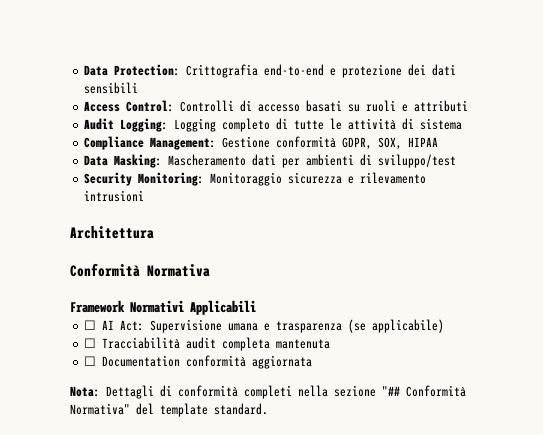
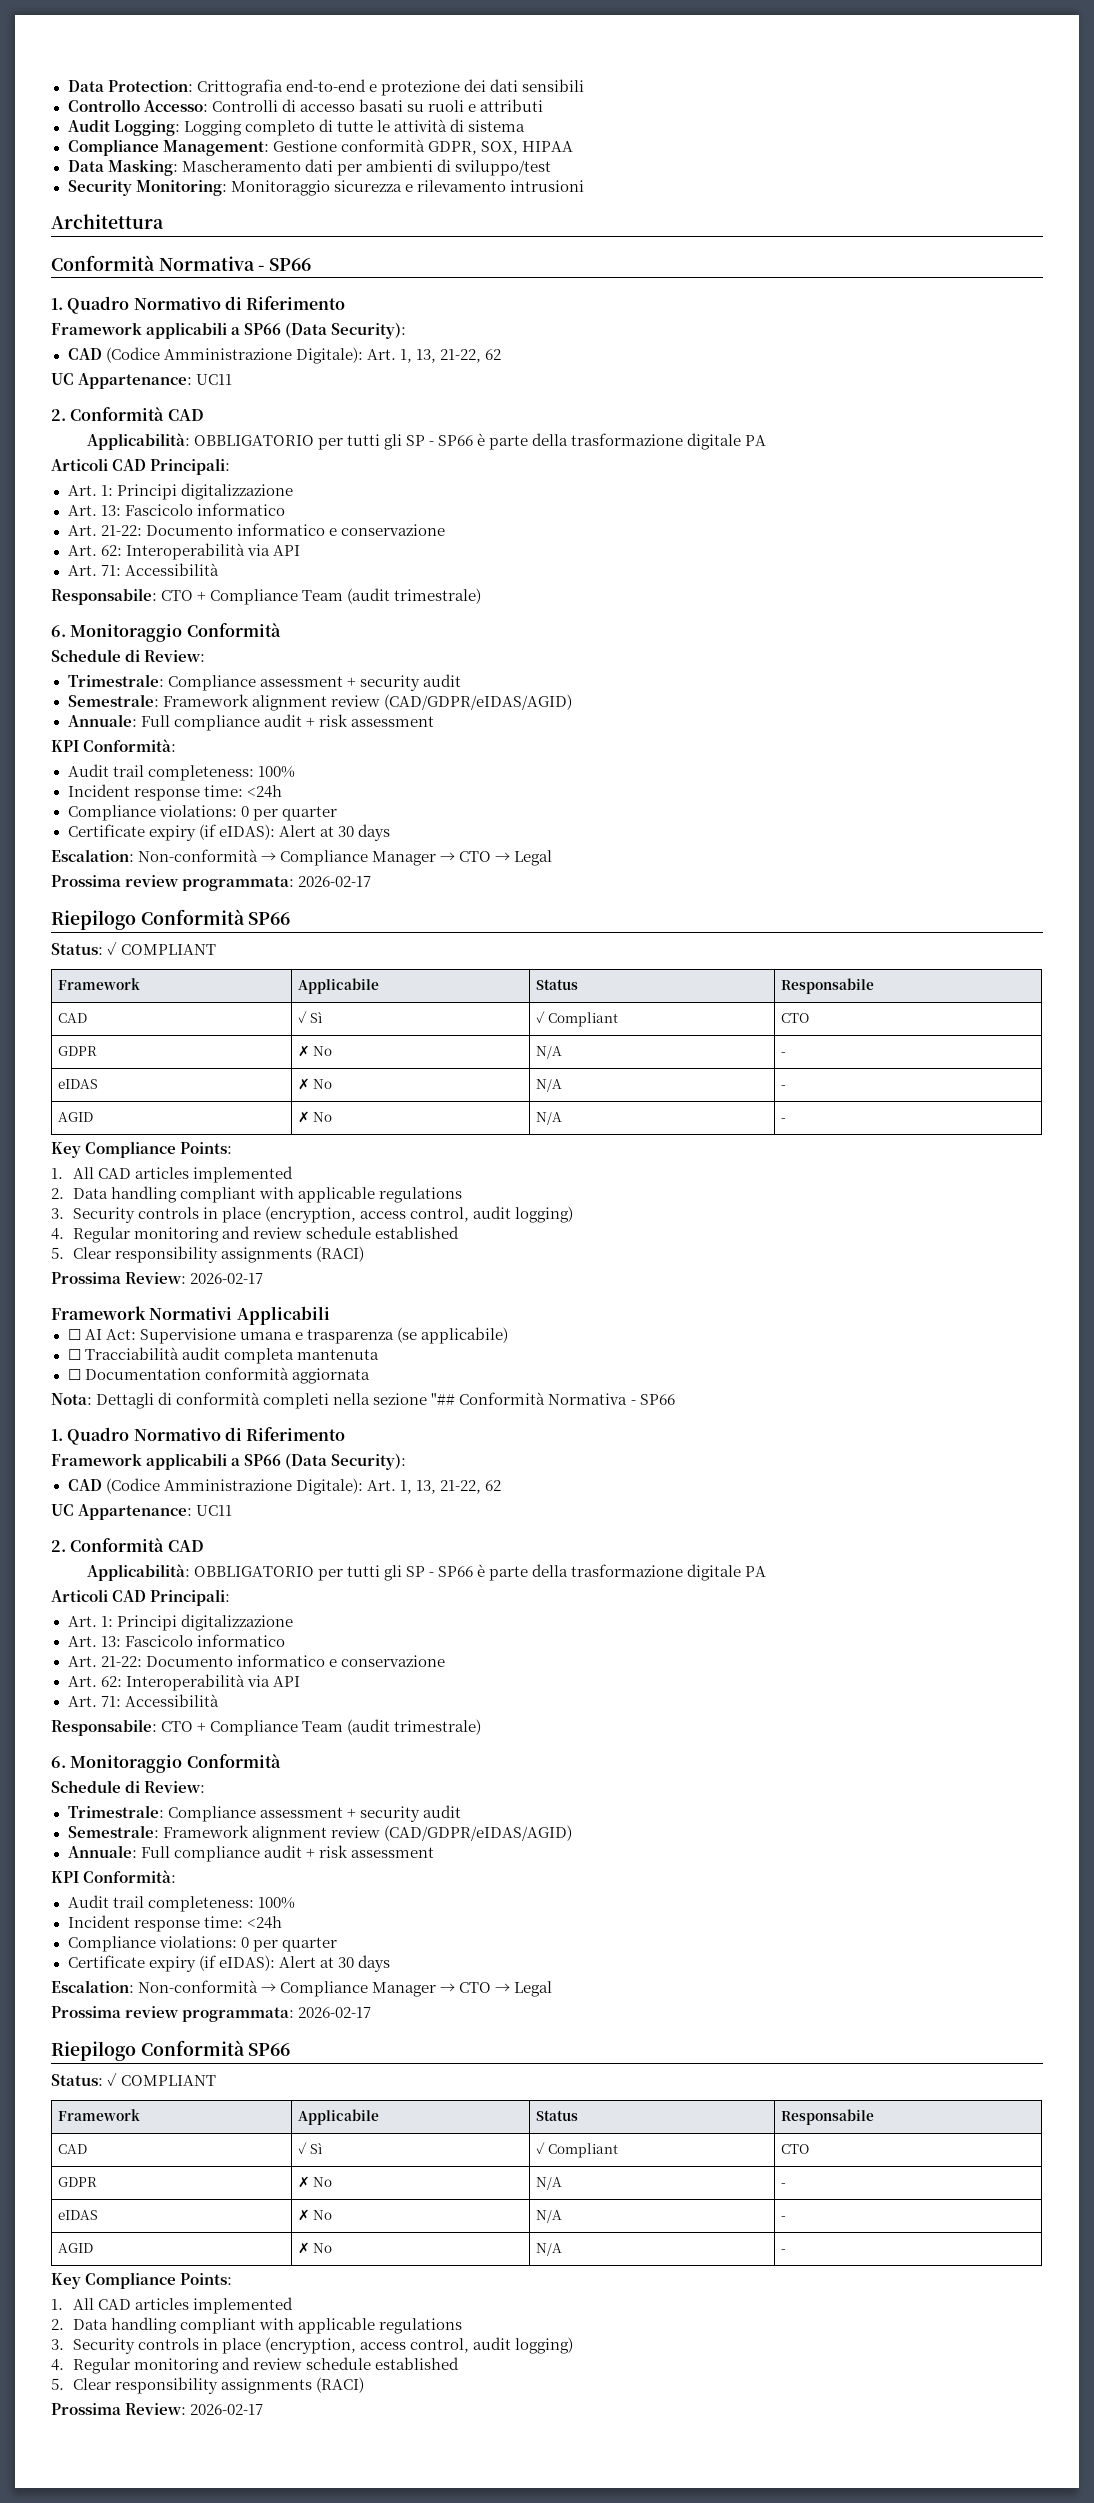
[84,100,175,112] Access Control: -> [67,99,208,112] Controllo Accesso:
(210, 270) none -> [258,258,312,271] [51,296,346,314] [51,322,407,339] [67,347,501,364] [51,373,233,389] [51,407,204,421] [86,433,767,450] [51,458,231,475] [67,483,293,500] [67,503,285,516] [67,523,445,536] [67,543,300,560] [67,563,219,576] [51,588,482,605] [51,623,281,642] [51,649,206,662] [67,674,461,691] [67,694,572,711] [67,714,434,731] [51,739,177,752] [67,764,295,781] [67,784,282,801] [67,805,337,821] [67,824,390,841] [51,849,553,866] [51,875,372,891] [51,909,291,930] [51,941,217,955] [57,978,140,990] [297,978,379,994] [535,979,578,990] [780,978,874,994] [57,1013,87,1023] [297,1011,323,1023] [535,1011,619,1027] [780,1013,809,1023] [57,1046,97,1056] [297,1045,333,1057] [535,1046,562,1059] [780,1052,786,1056] [57,1079,98,1089] [297,1078,333,1090] [535,1079,562,1092] [780,1085,786,1089] [57,1112,93,1122] [297,1111,333,1123] [535,1112,562,1125] [780,1118,786,1122] [51,1141,233,1158] [51,1166,293,1183] [51,1186,462,1203] [51,1206,574,1223] [51,1226,459,1243] [51,1246,364,1263] [51,1272,264,1284] - SP66 // 1. Quadro Normativo di Riferimento // Framework applicabili a SP66 (Data Security): // CAD (Codice Amministrazione Digitale): Art. 1, 13, 21-22, 62 // UC Appartenance: UC11 // 2. Conformità CAD // Applicabilità: OBBLIGATORIO per tutti gli SP - SP66 è parte della trasformazione digitale PA // Articoli CAD Principali: // Art. 1: Principi digitalizzazione // Art. 13: Fascicolo informatico // Art. 21-22: Documento informatico e conservazione // Art. 62: Interoperabilità via API // Art. 71: Accessibilità // Responsabile: CTO + Compliance Team (audit trimestrale) // 6. Monitoraggio Conformità // Schedule di Review: // Trimestrale: Compliance assessment + security audit // Semestrale: Framework alignment review (CAD/GDPR/eIDAS/AGID) // Annuale: Full compliance audit + risk assessment // KPI Conformità: // Audit trail completeness: 100% // Incident response time: <24h // Compliance violations: 0 per quarter // Certificate expiry (if eIDAS): Alert at 30 days // Escalation: Non-conformità → Compliance Manager → CTO → Legal // Prossima review programmata: 2026-02-17 // Riepilogo Conformità SP66 // Status: ✓ COMPLIANT // Framework | Applicabile | Status | Responsabile // CAD | ✓ Sì | ✓ Compliant | CTO // GDPR | ✗ No | N/A | - // eIDAS | ✗ No | N/A | - // AGID | ✗ No | N/A | - // Key Compliance Points: // 1. All CAD articles implemented // 2. Data handling compliant with applicable regulations // 3. Security controls in place (encryption, access control, audit logging) // 4. Regular monitoring and review schedule established // 5. Clear responsibility assignments (RACI) // Prossima Review: 2026-02-17
[70,403,268,417] Normativa" del template standard. -> [548,1393,675,1405] [51,1427,346,1445] [51,1453,407,1470] [67,1478,501,1495] [51,1504,233,1520] [51,1538,204,1552] [86,1564,767,1581] [51,1589,231,1606] [67,1614,293,1631] [67,1634,285,1647] [67,1654,445,1667] [67,1674,300,1691] [67,1694,219,1707] [51,1719,482,1736] [51,1754,281,1773] [51,1780,206,1793] [67,1805,461,1822] [67,1825,572,1842] [67,1845,434,1862] [51,1870,177,1883] [67,1895,295,1912] [67,1915,282,1932] [67,1936,337,1952] [67,1955,390,1972] [51,1980,553,1997] [51,2006,372,2022] [51,2040,291,2061] [51,2072,217,2086] [57,2109,140,2121] [297,2109,379,2125] [535,2110,578,2121] [780,2109,874,2125] [57,2144,87,2154] [297,2142,323,2154] [535,2142,619,2158] [780,2144,809,2154] [57,2177,97,2187] [297,2176,333,2188] [535,2177,562,2190] [780,2183,786,2187] [57,2210,98,2220] [297,2209,333,2221] [535,2210,562,2223] [780,2216,786,2220] [57,2243,93,2253] [297,2242,333,2254] [535,2243,562,2256] [780,2249,786,2253] [51,2272,233,2289] [51,2297,293,2314] [51,2317,462,2334] [51,2337,574,2354] [51,2357,459,2374] [51,2377,364,2394] [51,2403,264,2415] Normativa - SP66 // 1. Quadro Normativo di Riferimento // Framework applicabili a SP66 (Data Security): // CAD (Codice Amministrazione Digitale): Art. 1, 13, 21-22, 62 // UC Appartenance: UC11 // 2. Conformità CAD // Applicabilità: OBBLIGATORIO per tutti gli SP - SP66 è parte della trasformazione digitale PA // Articoli CAD Principali: // Art. 1: Principi digitalizzazione // Art. 13: Fascicolo informatico // Art. 21-22: Documento informatico e conservazione // Art. 62: Interoperabilità via API // Art. 71: Accessibilità // Responsabile: CTO + Compliance Team (audit trimestrale) // 6. Monitoraggio Conformità // Schedule di Review: // Trimestrale: Compliance assessment + security audit // Semestrale: Framework alignment review (CAD/GDPR/eIDAS/AGID) // Annuale: Full compliance audit + risk assessment // KPI Conformità: // Audit trail completeness: 100% // Incident response time: <24h // Compliance violations: 0 per quarter // Certificate expiry (if eIDAS): Alert at 30 days // Escalation: Non-conformità → Compliance Manager → CTO → Legal // Prossima review programmata: 2026-02-17 // Riepilogo Conformità SP66 // Status: ✓ COMPLIANT // Framework | Applicabile | Status | Responsabile // CAD | ✓ Sì | ✓ Compliant | CTO // GDPR | ✗ No | N/A | - // eIDAS | ✗ No | N/A | - // AGID | ✗ No | N/A | - // Key Compliance Points: // 1. All CAD articles implemented // 2. Data handling compliant with applicable regulations // 3. Security controls in place (encryption, access control, audit logging) // 4. Regular monitoring and review schedule established // 5. Clear responsibility assignments (RACI) // Prossima Review: 2026-02-17

